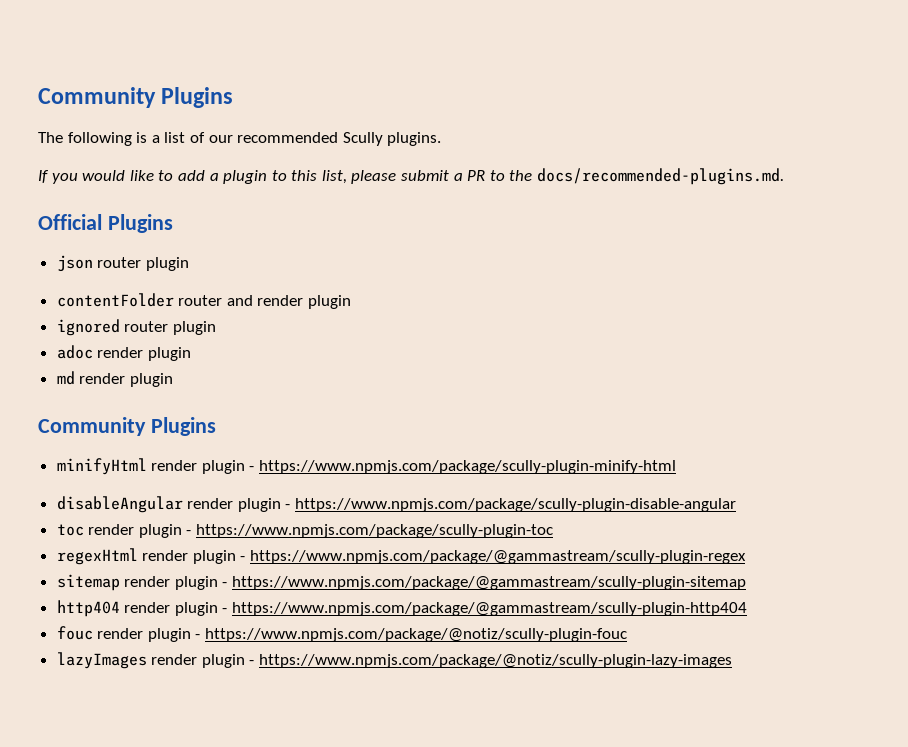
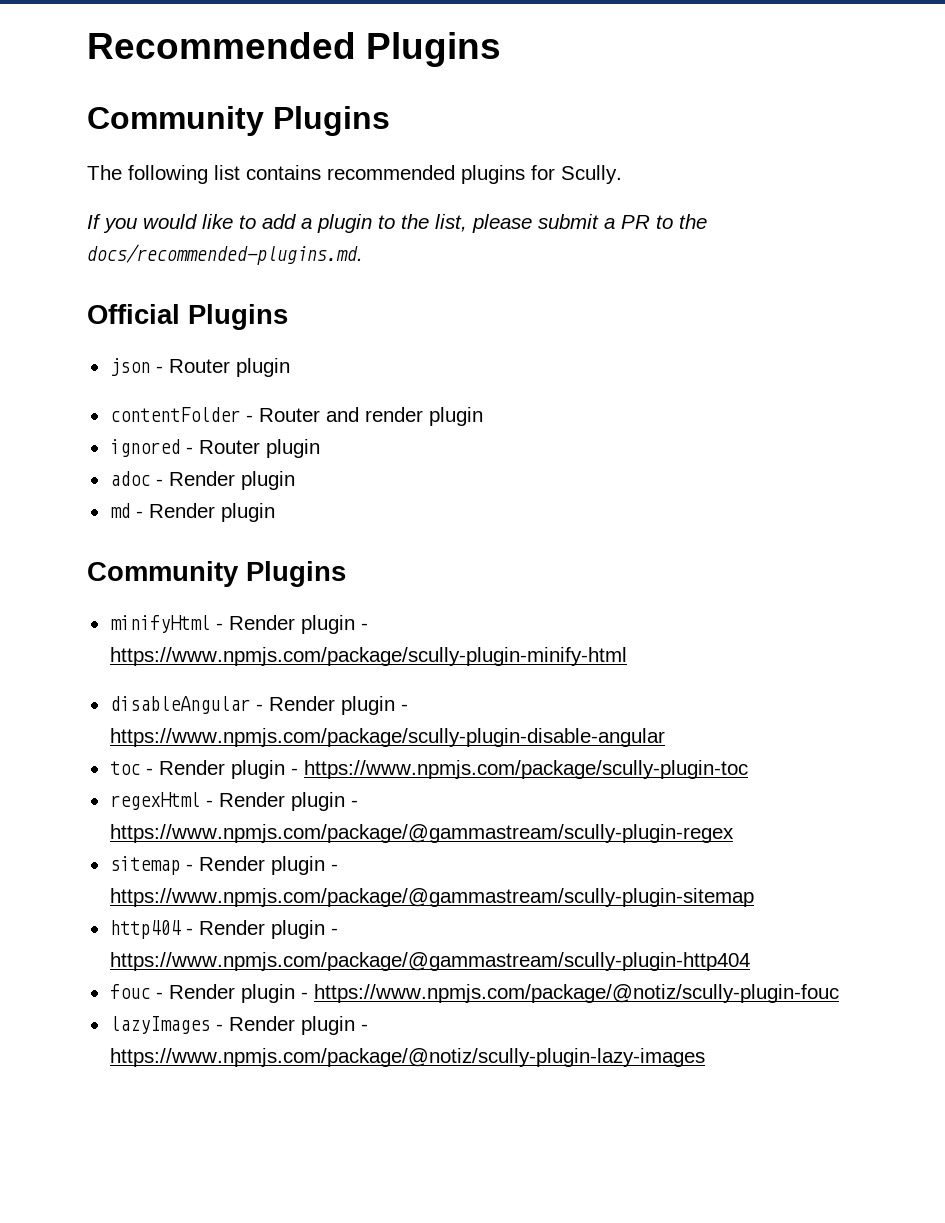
(38, 97) none -> [87,32,501,67] Recommended Plugins //
[136,132,442,146] is a list of our recommended Scully plugins. -> [214,165,622,184] list contains recommended plugins for Scully.
[291,170,318,181] this -> [401,214,429,229] the
[97,257,142,268] router -> [155,359,230,373] - Router
[178,295,223,306] router -> [245,408,320,422] - Router
[124,321,169,332] router -> [185,440,260,454] - Router
[97,347,144,358] render -> [155,471,235,486] - Render
[79,373,126,384] render -> [135,503,215,518] - Render
[151,460,198,471] render -> [215,615,295,630] - Render
[187,498,234,509] render -> [255,696,335,711] - Render
[88,524,135,535] render -> [145,760,225,775] - Render
[142,550,189,561] render -> [205,792,285,807] - Render
[124,576,171,587] render -> [185,856,265,871] - Render
[124,602,171,613] render -> [185,920,265,935] - Render
[97,628,144,639] render -> [155,984,235,999] - Render
[151,654,198,665] render -> [215,1016,295,1031] - Render

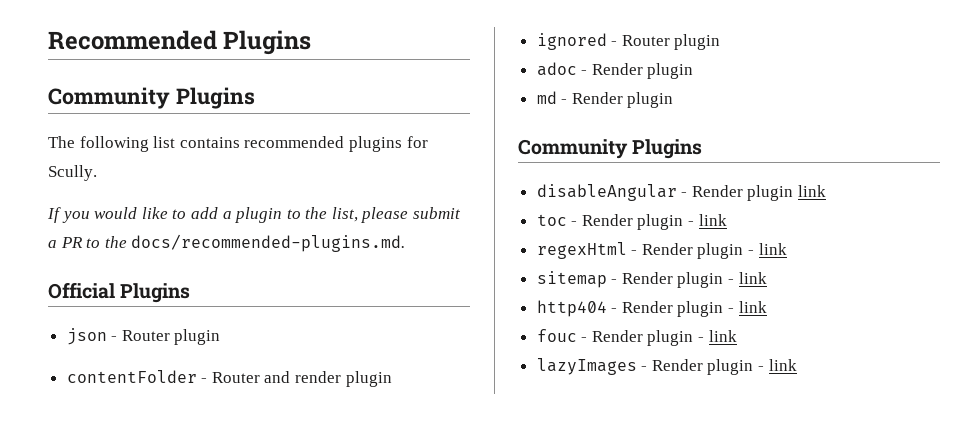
[109,615,368,634] [109,647,627,666] // minifyHtml - Render plugin - https://www.npmjs.com/package/scully-plugin-minify-html -> (703, 149) none
[400,704,408,711] [109,728,665,747] - https://www.npmjs.com/package/scully-plugin-disable-angular -> [798,185,827,197] link
[303,760,748,779] https://www.npmjs.com/package/scully-plugin-toc -> [698,214,727,226] link
[109,824,734,843] https://www.npmjs.com/package/@gammastream/scully-plugin-regex -> [758,243,787,255] link
[109,888,754,907] https://www.npmjs.com/package/@gammastream/scully-plugin-sitemap -> [738,272,767,284] link
[109,952,750,971] https://www.npmjs.com/package/@gammastream/scully-plugin-http404 -> [738,301,767,313] link
[313,984,839,1003] https://www.npmjs.com/package/@notiz/scully-plugin-fouc -> [708,330,737,342] link
[109,1048,705,1067] https://www.npmjs.com/package/@notiz/scully-plugin-lazy-images -> [768,359,797,371] link

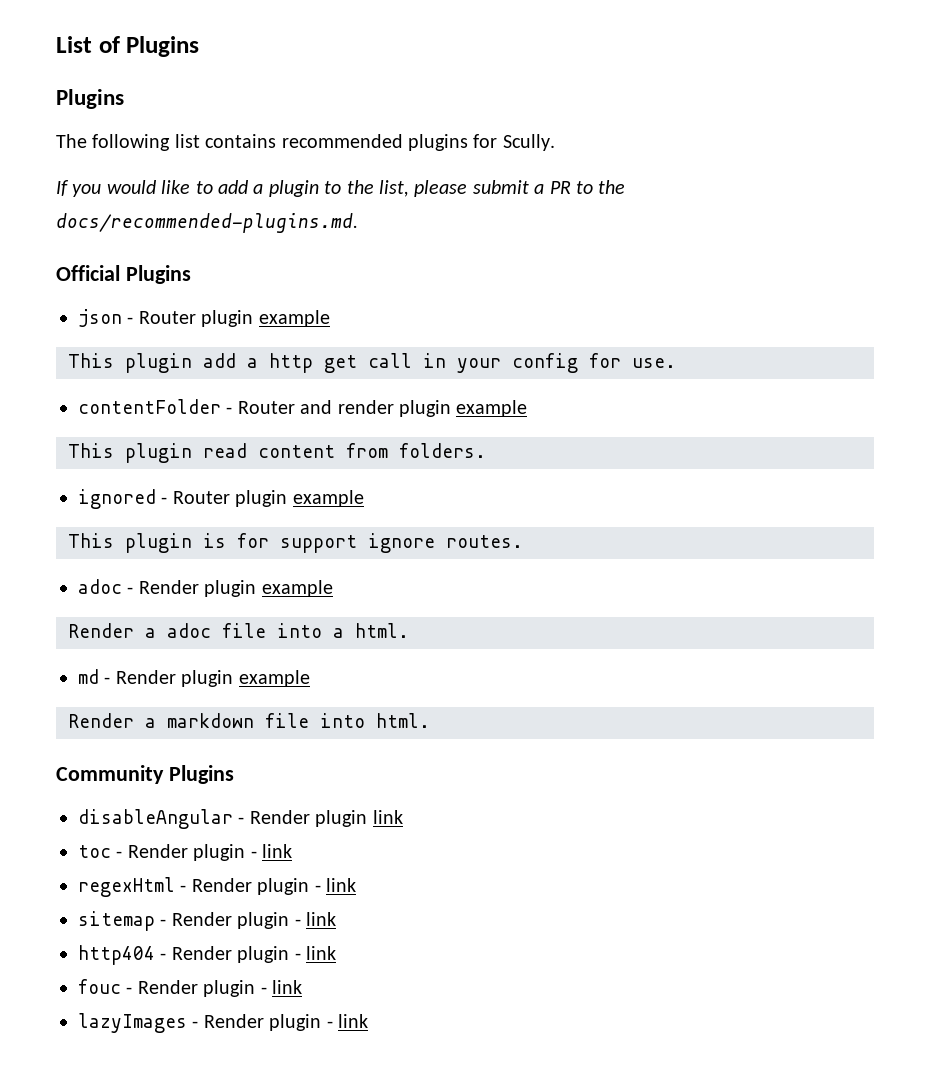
[48,30,312,55] [48,87,170,109] Recommended Plugins // Community -> [56,36,200,57] List of Plugins //
(221, 337) none -> [258,310,330,327] [68,353,676,373] example // This plugin add a http get call in your config for use.
[536,33,721,50] [536,62,694,79] [536,91,674,108] // ignored - Router plugin // adoc - Render plugin // md - Render plugin -> [456,400,528,417] [68,443,486,463] [78,489,364,509] [68,533,523,553] [78,579,333,597] [68,623,409,638] [78,669,310,687] [68,713,430,728] example // This plugin read content from folders. // ignored - Router plugin example // This plugin is for support ignore routes. // adoc - Render plugin example // Render a adoc file into a html. // md - Render plugin example // Render a markdown file into html.

